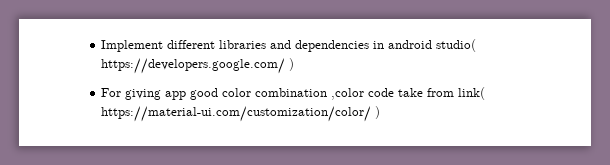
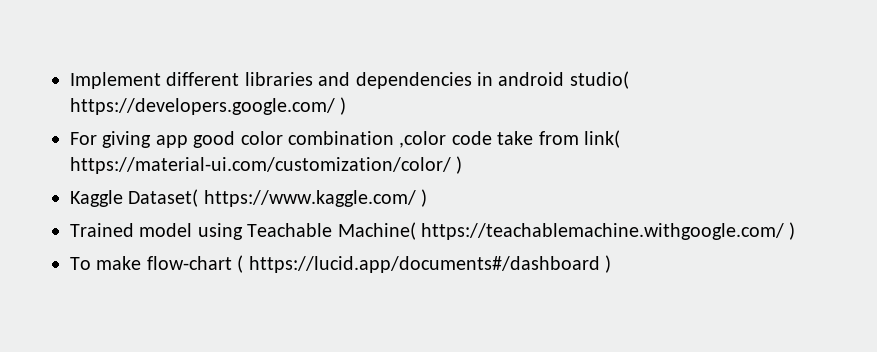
(381, 112) none -> [70,189,428,207] [70,222,796,240] [70,255,611,273] // Kaggle Dataset( https://www.kaggle.com/ ) // Trained model using Teachable Machine( https://teachablemachine.withgoogle.com/ ) // To make flow-chart ( https://lucid.app/documents#/dashboard )

